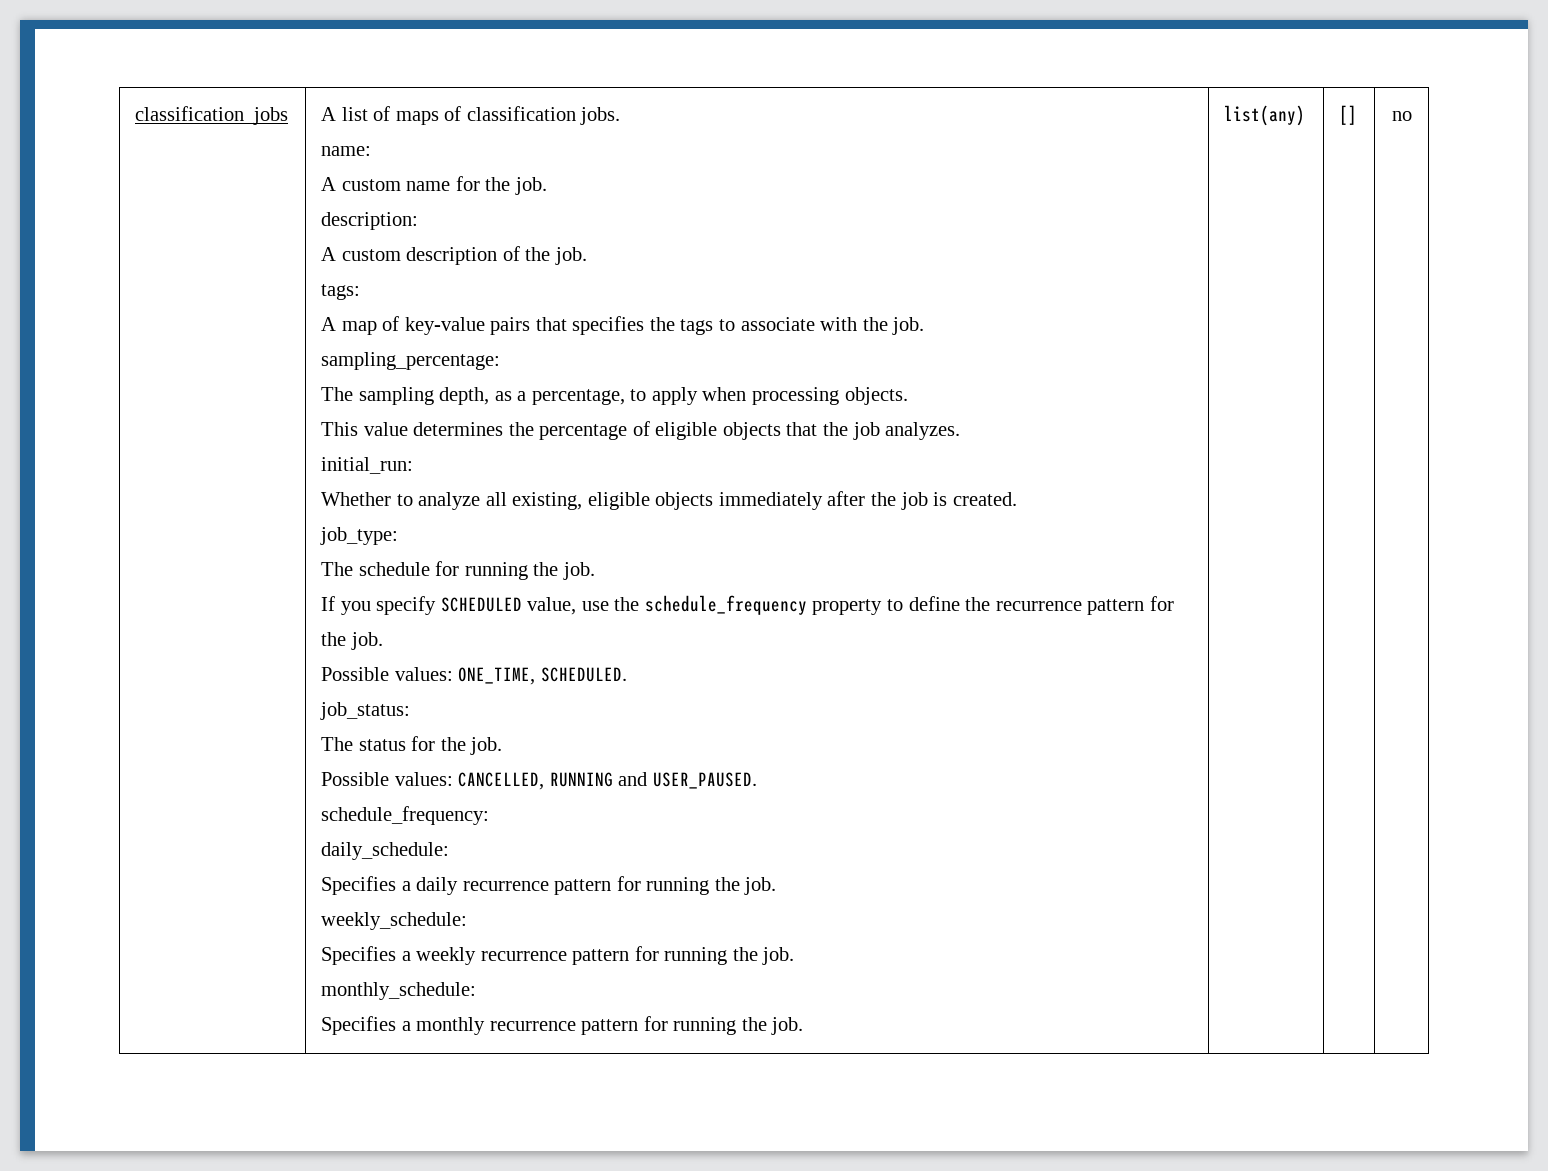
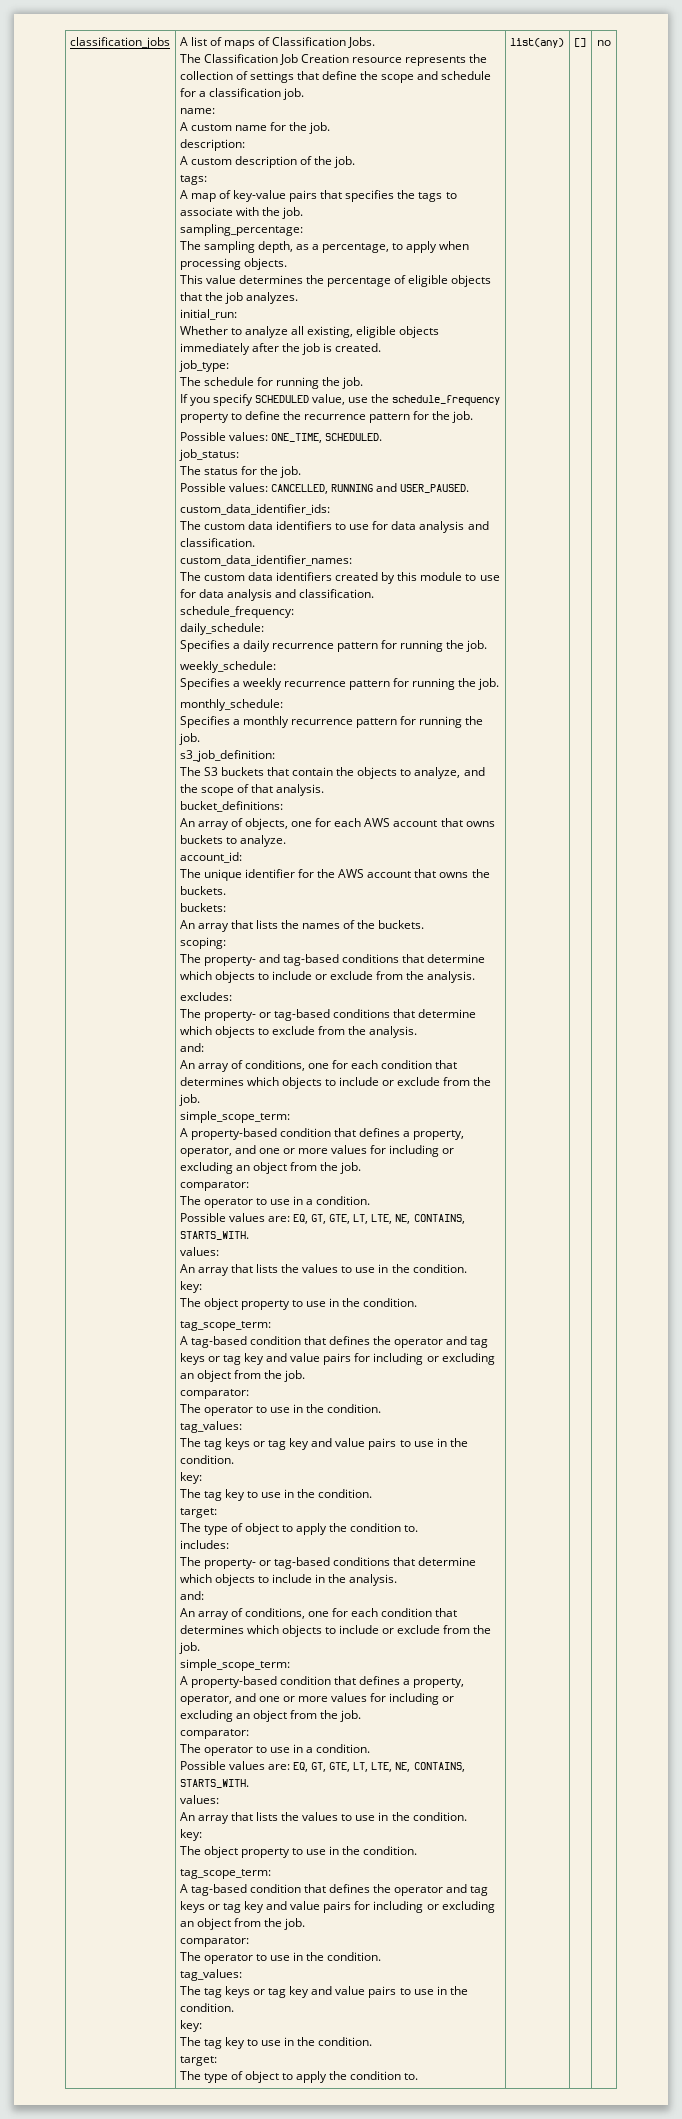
[466,106,621,125] classification jobs. -> [272,37,376,48] [179,54,488,66] [179,71,492,83] [179,88,304,100] Classification Jobs. // The Classification Job Creation resource represents the collection of settings that define the scope and schedule for a classification job.
(757, 780) none -> [179,504,330,515] [179,521,489,533] [179,538,255,547] [179,555,352,566] [179,572,500,584] [179,589,375,601] // custom_data_identifier_ids: // The custom data identifiers to use for data analysis and classification. // custom_data_identifier_names: // The custom data identifiers created by this module to use for data analysis and classification.
(804, 1026) none -> [179,750,275,762] [179,767,485,779] [179,784,325,796] [179,801,283,812] [179,818,495,830] [179,835,286,847] [179,852,242,863] [179,869,490,881] [179,886,226,895] [179,903,226,912] [179,920,425,932] [179,937,226,949] [179,954,486,966] [179,971,476,983] [179,992,232,1001] [179,1009,477,1021] [179,1026,418,1038] [179,1043,204,1052] [179,1060,458,1072] [179,1077,492,1089] [178,1094,200,1106] [179,1111,290,1123] [179,1128,465,1140] [179,1145,455,1157] [179,1162,362,1174] [179,1181,249,1191] [179,1196,371,1208] [179,1213,465,1224] [179,1231,249,1240] [179,1247,219,1256] [179,1264,467,1276] [179,1281,202,1293] [179,1298,418,1310] [179,1321,271,1331] [179,1336,489,1348] [179,1353,495,1365] [179,1370,306,1382] [179,1389,249,1399] [179,1404,382,1416] [179,1421,242,1433] [179,1438,468,1450] [179,1455,234,1464] [179,1472,202,1484] [179,1489,373,1501] [179,1508,217,1518] [179,1523,419,1535] [179,1540,229,1549] [179,1557,477,1569] [179,1574,398,1586] [179,1591,204,1600] [179,1608,458,1620] [179,1625,492,1637] [178,1642,200,1654] [179,1659,290,1671] [179,1676,465,1688] [179,1693,455,1705] [179,1710,362,1722] [179,1729,249,1739] [179,1744,371,1756] [179,1761,465,1772] [179,1779,249,1788] [179,1795,219,1804] [179,1812,467,1824] [179,1829,202,1841] [179,1846,418,1858] [179,1869,271,1879] [179,1884,489,1896] [179,1901,495,1913] [179,1918,306,1930] [179,1937,249,1947] [179,1952,382,1964] [179,1969,242,1981] [179,1986,468,1998] [179,2003,234,2012] [179,2020,202,2032] [179,2037,373,2049] [179,2056,217,2066] [179,2071,419,2083] // s3_job_definition: // The S3 buckets that contain the objects to analyze, and the scope of that analysis. // bucket_definitions: // An array of objects, one for each AWS account that owns buckets to analyze. // account_id: // The unique identifier for the AWS account that owns the buckets. // buckets: // An array that lists the names of the buckets. // scoping: // The property- and tag-based conditions that determine which objects to include or exclude from the analysis. // excludes: // The property- or tag-based conditions that determine which objects to exclude from the analysis. // and: // An array of conditions, one for each condition that determines which objects to include or exclude from the job. // simple_scope_term: // A property-based condition that defines a property, operator, and one or more values for including or excluding an object from the job. // comparator: // The operator to use in a condition. // Possible values are: EQ, GT, GTE, LT, LTE, NE, CONTAINS, STARTS_WITH. // values: // An array that lists the values to use in the condition. // key: // The object property to use in the condition. // tag_scope_term: // A tag-based condition that defines the operator and tag keys or tag key and value pairs for including or excluding an object from the job. // comparator: // The operator to use in the condition. // tag_values: // The tag keys or tag key and value pairs to use in the condition. // key: // The tag key to use in the condition. // target: // The type of object to apply the condition to. // includes: // The property- or tag-based conditions that determine which objects to include in the analysis. // and: // An array of conditions, one for each condition that determines which objects to include or exclude from the job. // simple_scope_term: // A property-based condition that defines a property, operator, and one or more values for including or excluding an object from the job. // comparator: // The operator to use in a condition. // Possible values are: EQ, GT, GTE, LT, LTE, NE, CONTAINS, STARTS_WITH. // values: // An array that lists the values to use in the condition. // key: // The object property to use in the condition. // tag_scope_term: // A tag-based condition that defines the operator and tag keys or tag key and value pairs for including or excluding an object from the job. // comparator: // The operator to use in the condition. // tag_values: // The tag keys or tag key and value pairs to use in the condition. // key: // The tag key to use in the condition. // target: // The type of object to apply the condition to.

